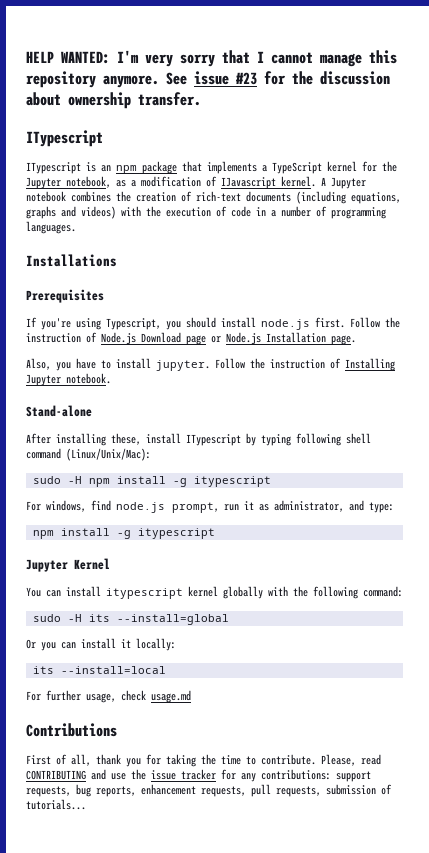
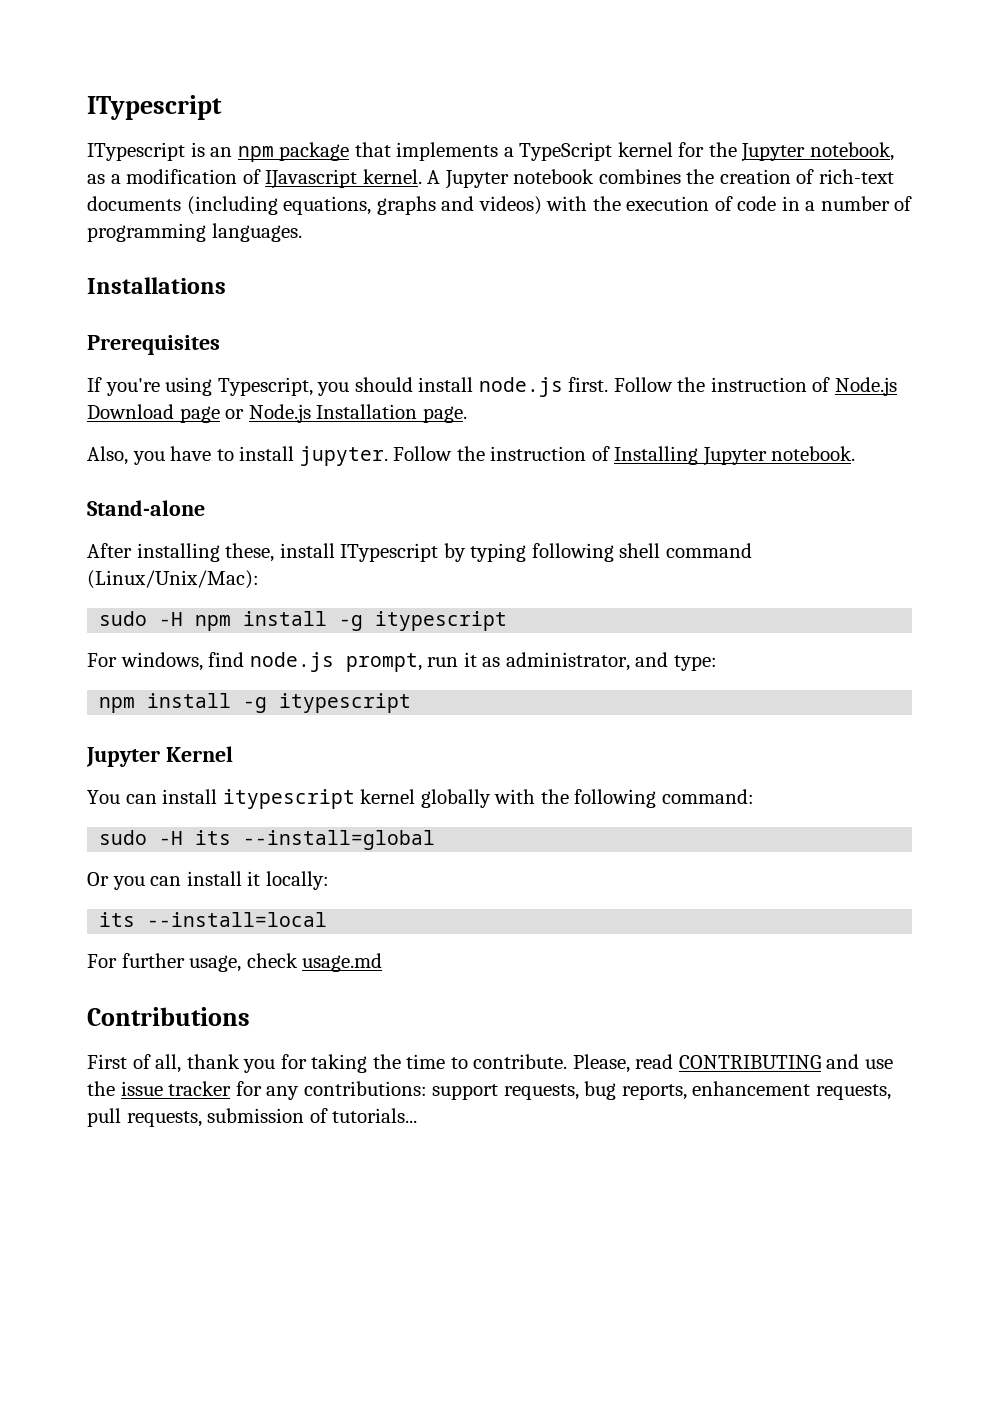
[26,50,397,67] [26,71,390,88] [26,92,201,109] HELP WANTED: I'm very sorry that I cannot manage this repository anymore. See issue #23 for the discussion about ownership transfer. // -> (87, 107) none

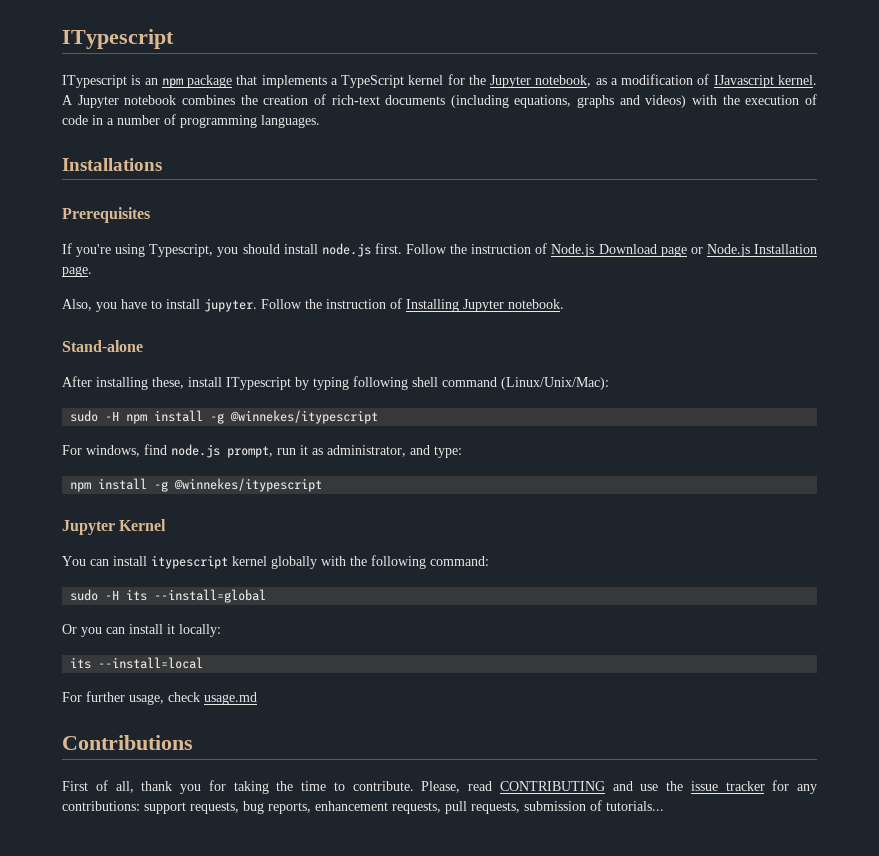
[375,611,508,631] itypescript -> [230,410,379,424] @winnekes/itypescript
[279,693,412,713] itypescript -> [174,478,323,492] @winnekes/itypescript

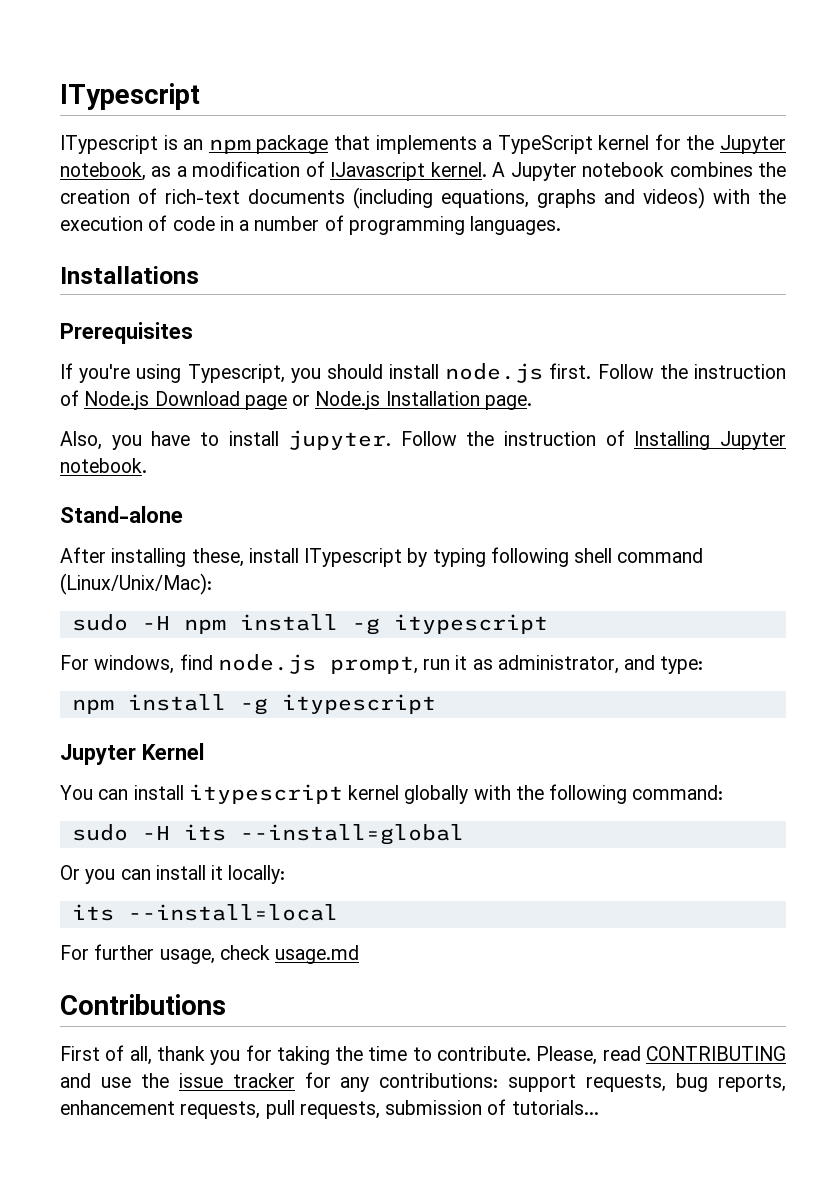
[230,410,379,424] @winnekes/itypescript -> [393,614,548,634] itypescript
[174,478,323,492] @winnekes/itypescript -> [281,694,436,714] itypescript

